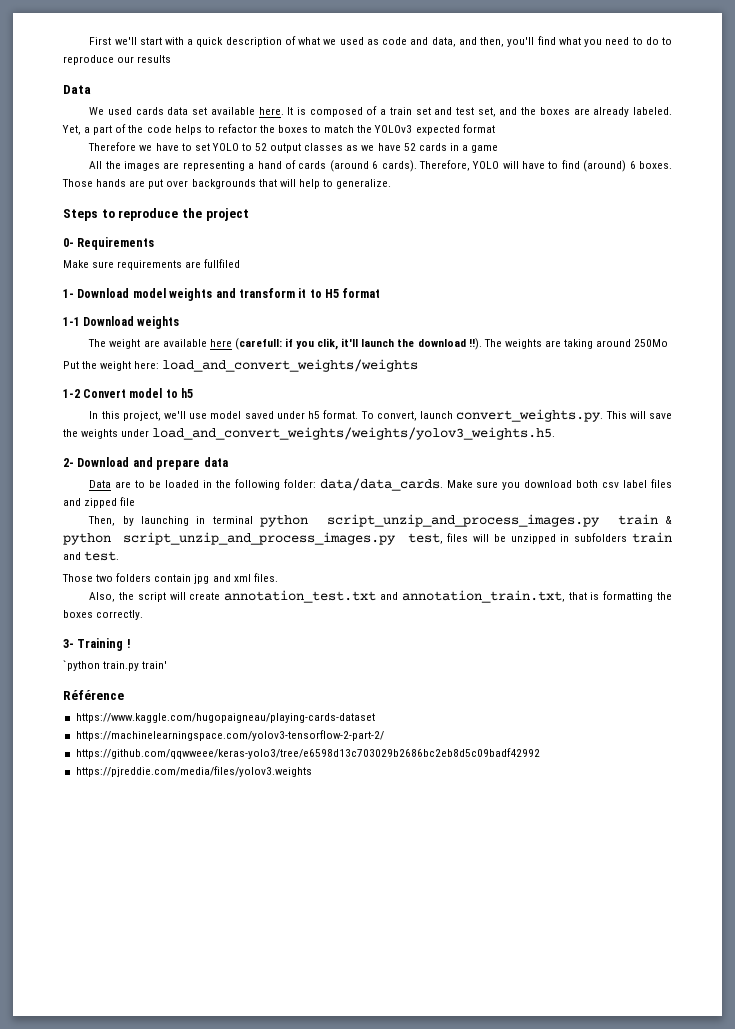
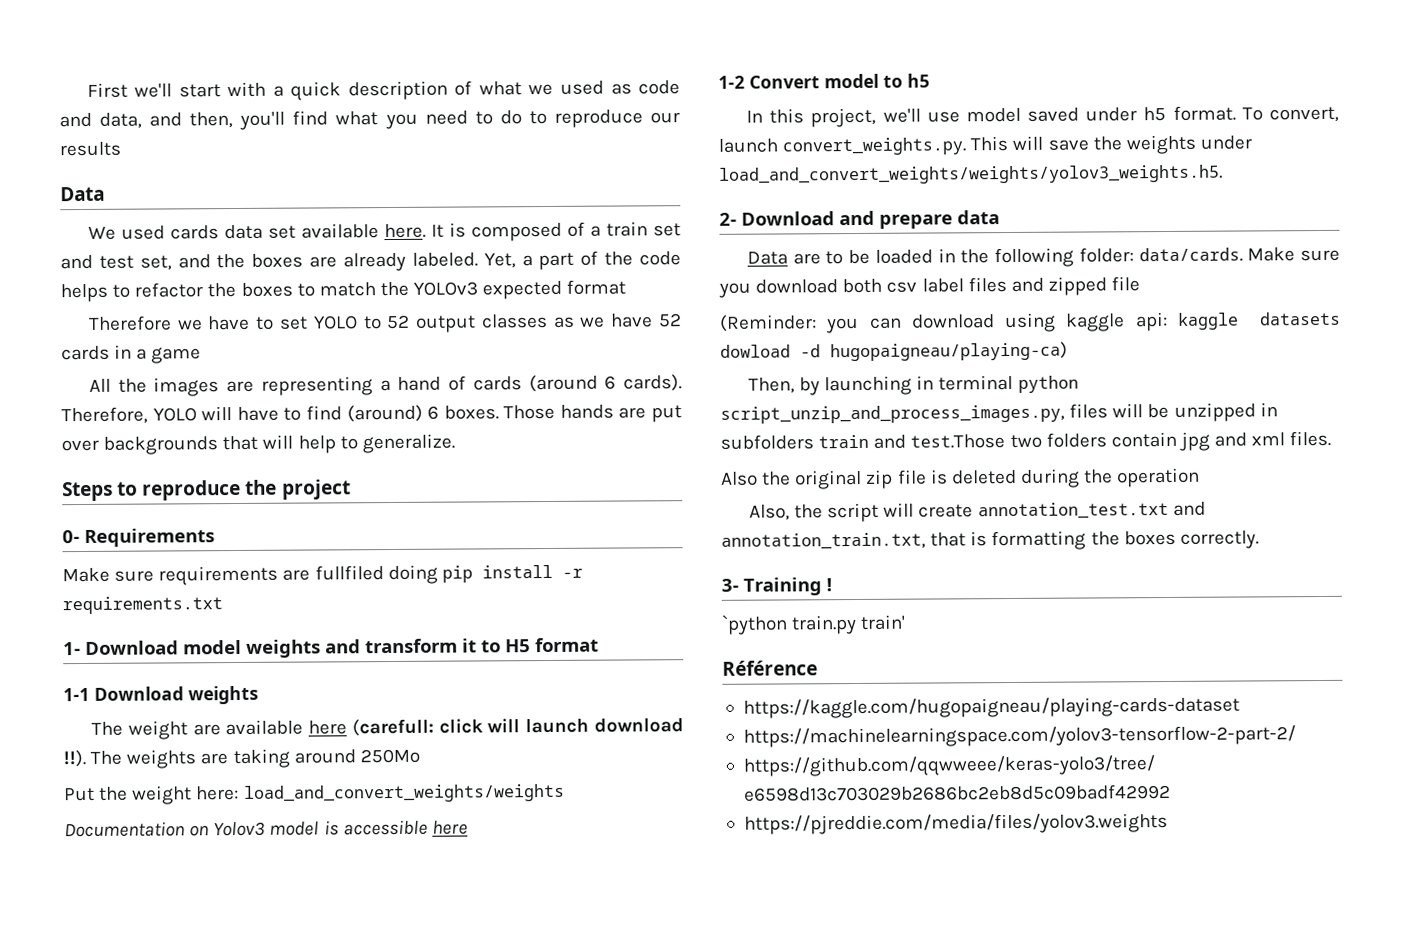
(241, 263) none -> [387,564,583,585] [62,596,223,615] doing pip install -r requirements.txt
[284,338,415,350] if you clik, it'll launch the -> [438,717,590,734] click will launch
(419, 365) none -> [64,819,468,838] // Documentation on Yolov3 model is accessible here
[319,478,443,491] data/data_cards. -> [1138,247,1243,263] data/cards.
(136, 501) none -> [719,311,1341,334] [720,341,1068,362] // (Reminder: you can download using kaggle api: kaggle datasets dowload -d hugopaigneau/playing-ca)
[326,514,672,527] [63,532,443,545] script_unzip_and_process_images.py train & python script_unzip_and_process_images.py test, -> [720,404,1065,424] script_unzip_and_process_images.py,
[84,551,120,561] [62,574,93,582] test. // Those -> [910,434,1006,449] test.Those
(278, 577) none -> [721,467,1201,490] // Also the original zip file is deleted during the operation
[75,713,375,723] https://www.kaggle.com/hugopaigneau/playing-cards-dataset -> [742,696,1240,719] https://kaggle.com/hugopaigneau/playing-cards-dataset

